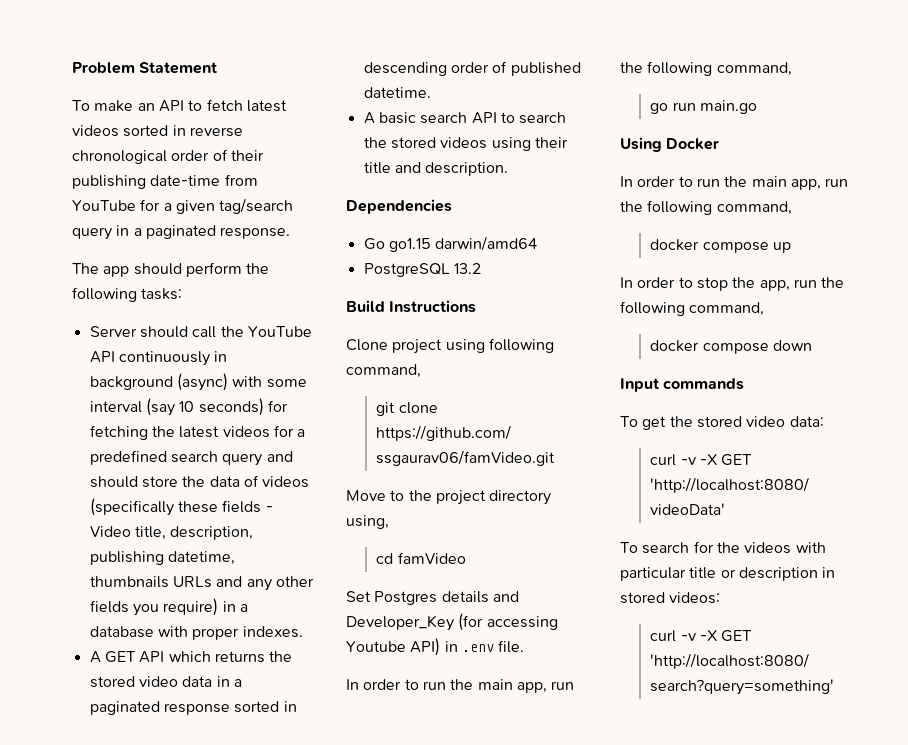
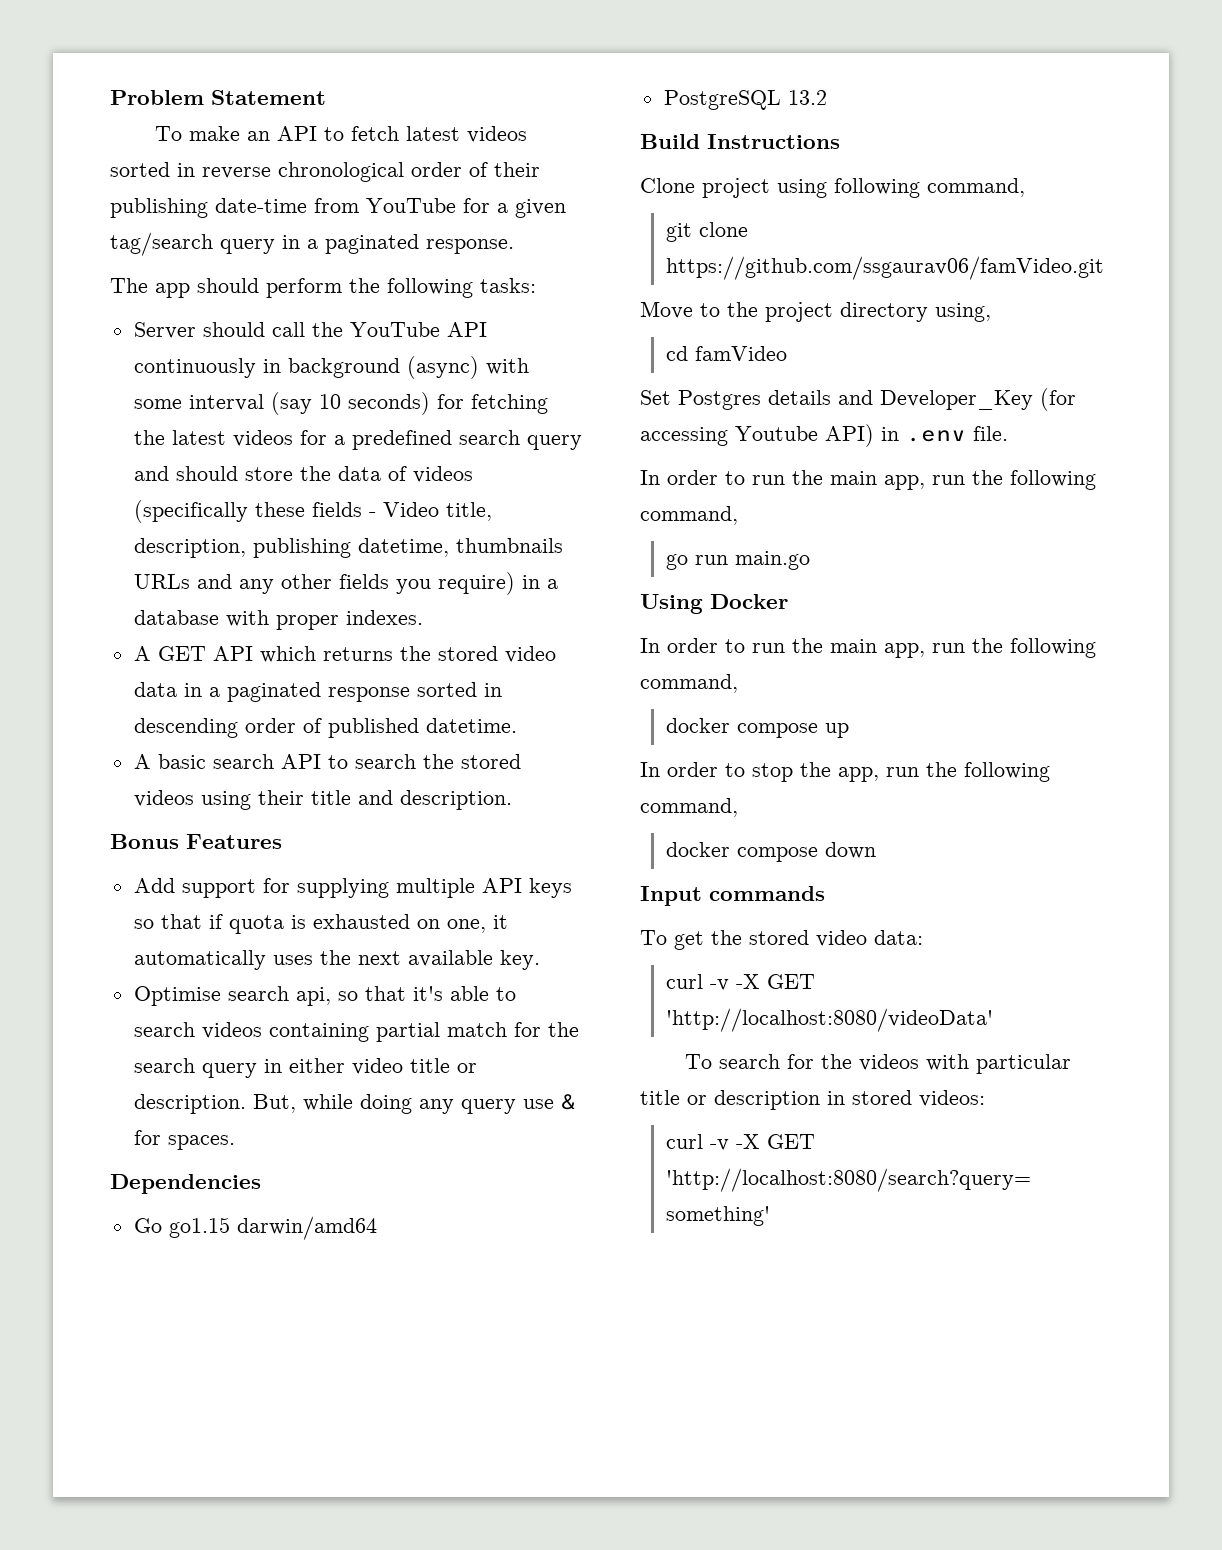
(509, 169) none -> [110,834,282,849] [133,878,572,898] [133,914,508,934] [133,950,540,970] [133,986,516,1006] [133,1022,579,1042] [133,1058,477,1078] [133,1094,576,1114] [133,1130,235,1150] // Bonus Features // Add support for supplying multiple API keys so that if quota is exhausted on one, it automatically uses the next available key. // Optimise search api, so that it's able to search videos containing partial match for the search query in either video title or description. But, while doing any query use & for spaces.

